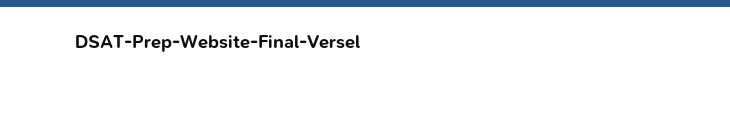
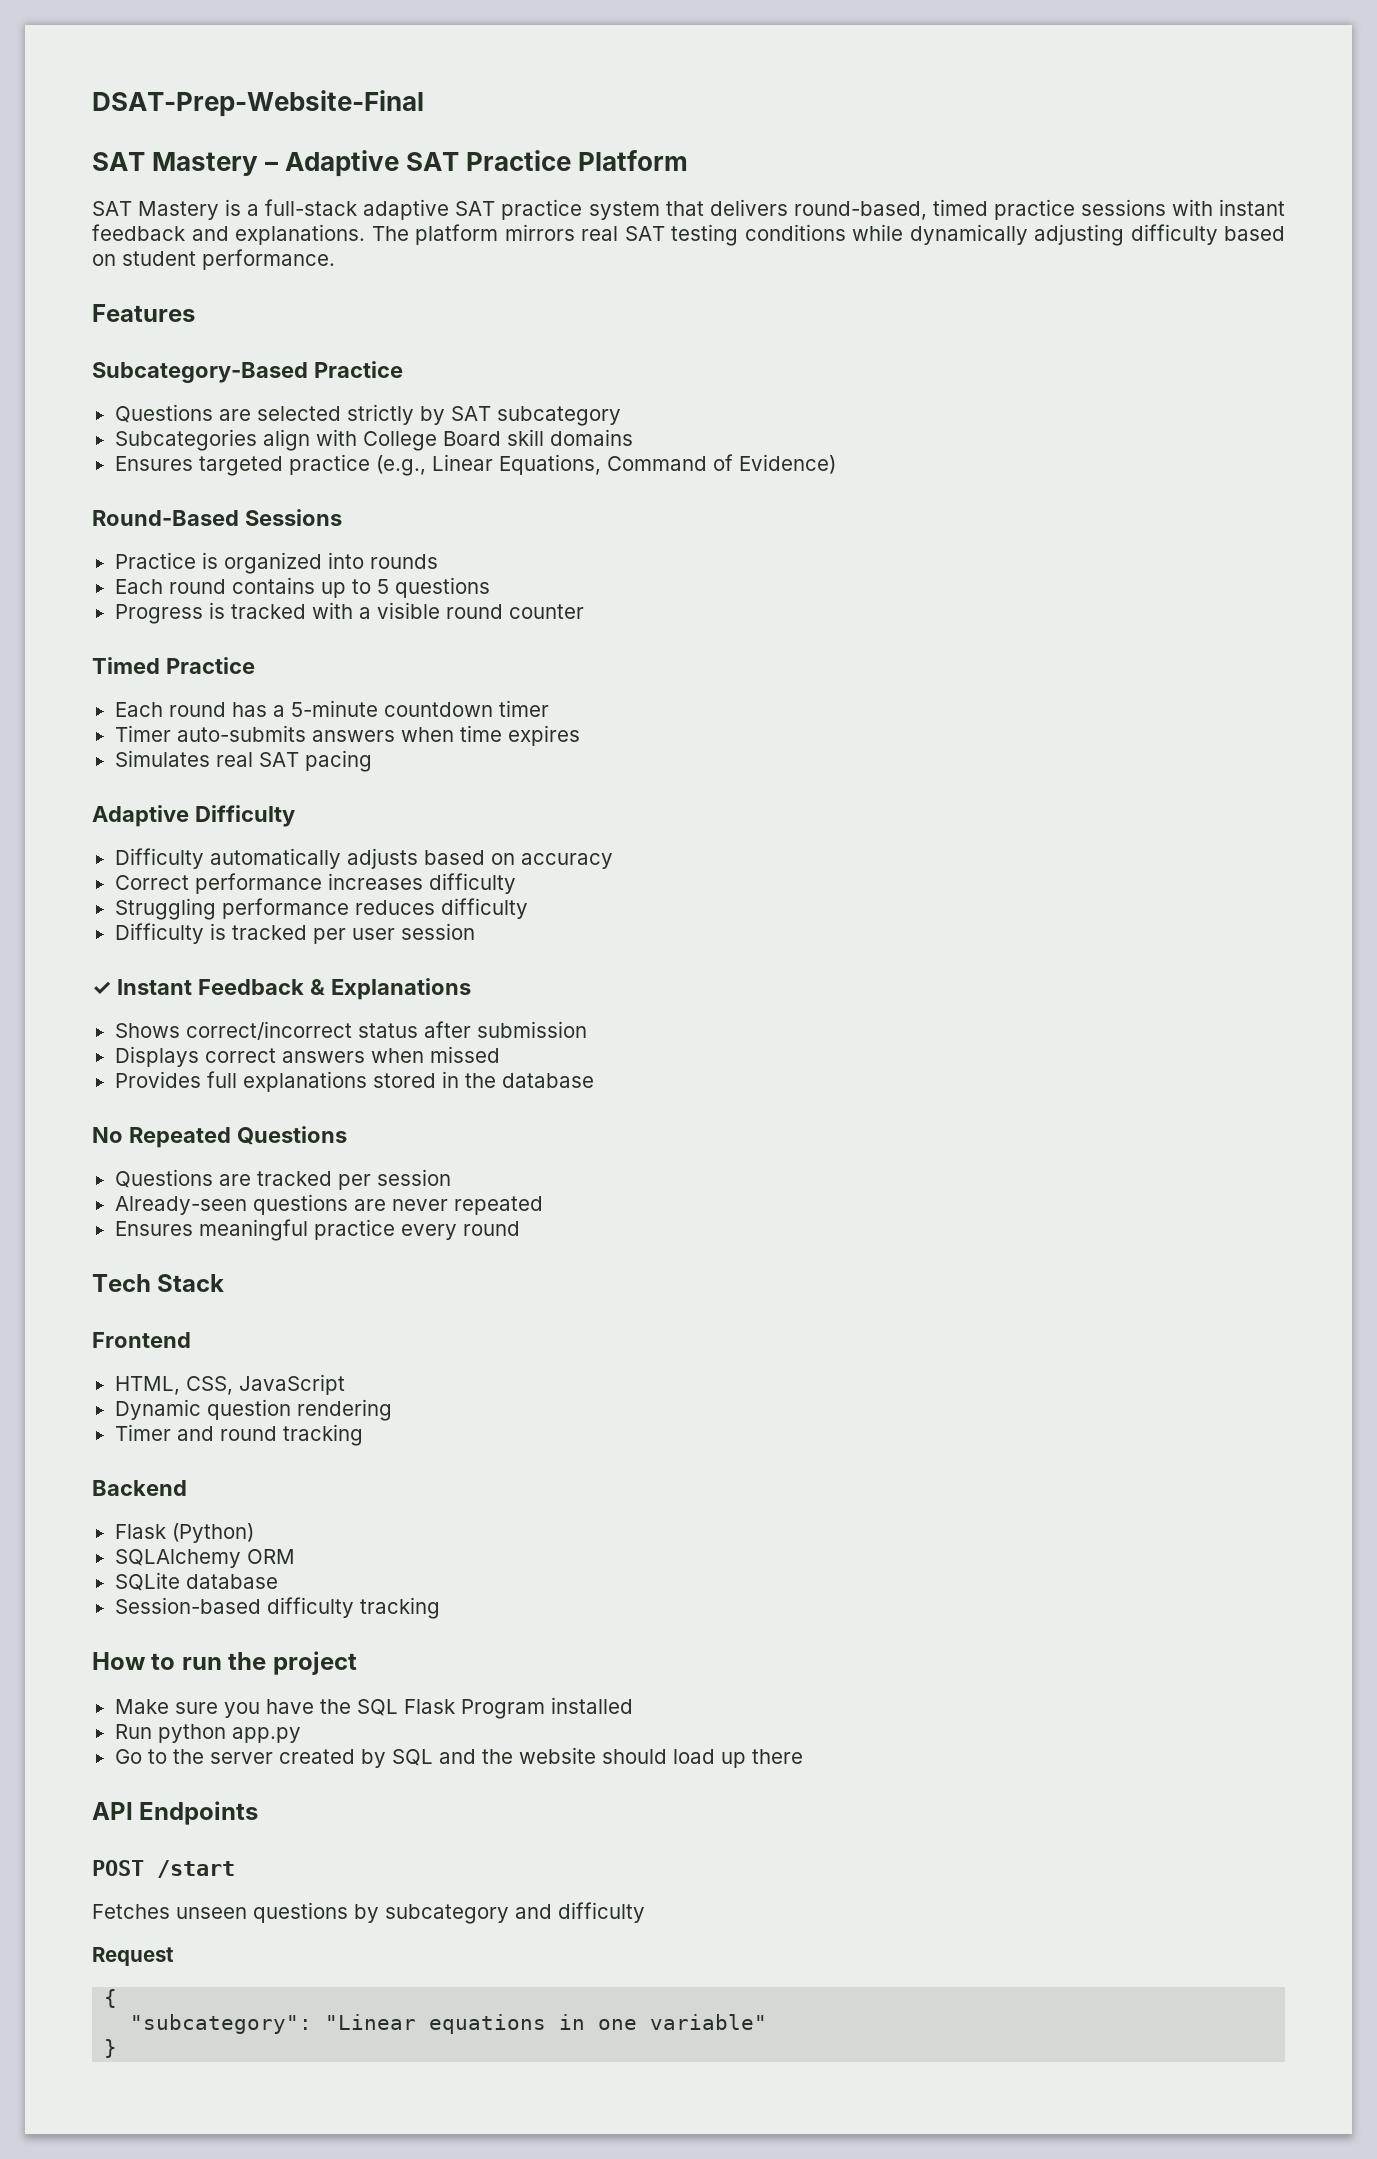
[75,34,360,52] DSAT-Prep-Website-Final-Versel -> [92,90,424,117] [92,150,689,177] [92,199,1285,220] [92,224,1285,246] [92,249,335,270] [92,304,195,322] [92,361,403,383] [114,404,621,426] [114,429,633,451] [114,454,836,476] [92,509,342,526] [114,552,438,574] [114,577,490,598] [114,602,584,624] [92,657,255,674] [114,700,549,717] [114,725,580,746] [114,750,372,772] [92,805,295,827] [114,848,613,869] [114,873,516,894] [114,898,528,920] [114,923,475,944] [92,978,471,1000] [114,1021,587,1040] [114,1046,500,1067] [114,1071,594,1092] [92,1126,347,1148] [114,1169,451,1190] [114,1194,543,1215] [114,1219,520,1241] [92,1274,225,1292] [92,1332,191,1348] [114,1374,345,1395] [114,1399,392,1421] [114,1424,363,1446] [92,1480,187,1496] [114,1523,254,1543] [114,1549,295,1568] [114,1572,278,1591] [114,1597,440,1619] [92,1651,357,1675] [114,1697,633,1719] [114,1724,301,1743] [114,1747,803,1768] [92,1801,259,1825] [92,1860,235,1878] [92,1902,645,1924] [92,1947,174,1966] [104,1989,118,2008] [130,2014,768,2034] [104,2039,118,2058] DSAT-Prep-Website-Final // SAT Mastery – Adaptive SAT Practice Platform // SAT Mastery is a full-stack adaptive SAT practice system that delivers round-based, timed practice sessions with instant feedback and explanations. The platform mirrors real SAT testing conditions while dynamically adjusting difficulty based on student performance. // Features // Subcategory-Based Practice // Questions are selected strictly by SAT subcategory // Subcategories align with College Board skill domains // Ensures targeted practice (e.g., Linear Equations, Command of Evidence) // Round-Based Sessions // Practice is organized into rounds // Each round contains up to 5 questions // Progress is tracked with a visible round counter // Timed Practice // Each round has a 5-minute countdown timer // Timer auto-submits answers when time expires // Simulates real SAT pacing // Adaptive Difficulty // Difficulty automatically adjusts based on accuracy // Correct performance increases difficulty // Struggling performance reduces difficulty // Difficulty is tracked per user session // ✓ Instant Feedback & Explanations // Shows correct/incorrect status after submission // Displays correct answers when missed // Provides full explanations stored in the database // No Repeated Questions // Questions are tracked per session // Already-seen questions are never repeated // Ensures meaningful practice every round // Tech Stack // Frontend // HTML, CSS, JavaScript // Dynamic question rendering // Timer and round tracking // Backend // Flask (Python) // SQLAlchemy ORM // SQLite database // Session-based difficulty tracking // How to run the project // Make sure you have the SQL Flask Program installed // Run python app.py // Go to the server created by SQL and the website should load up there // API Endpoints // POST /start // Fetches unseen questions by subcategory and difficulty // Request // { // "subcategory": "Linear equations in one variable" // }

